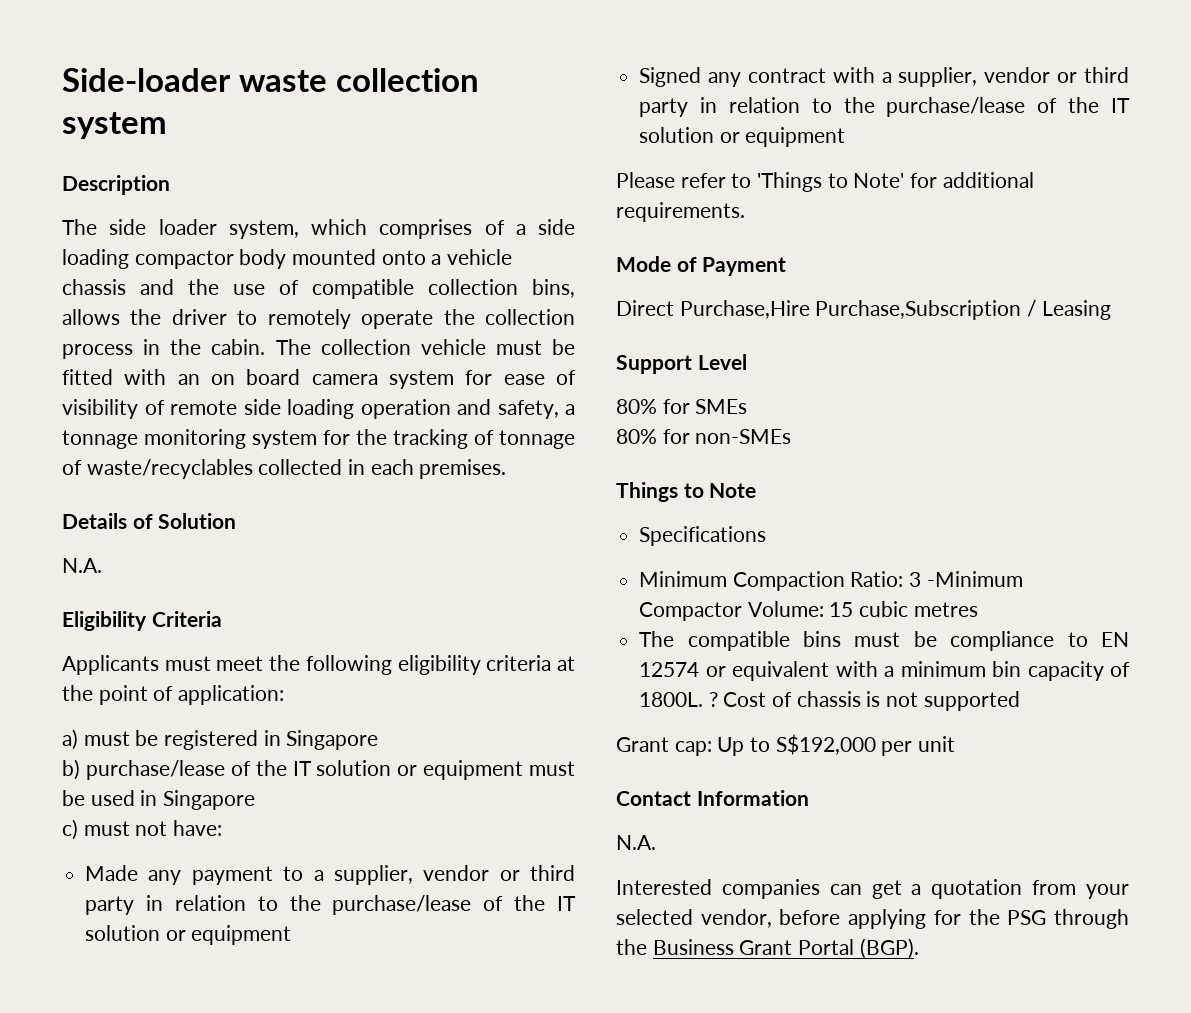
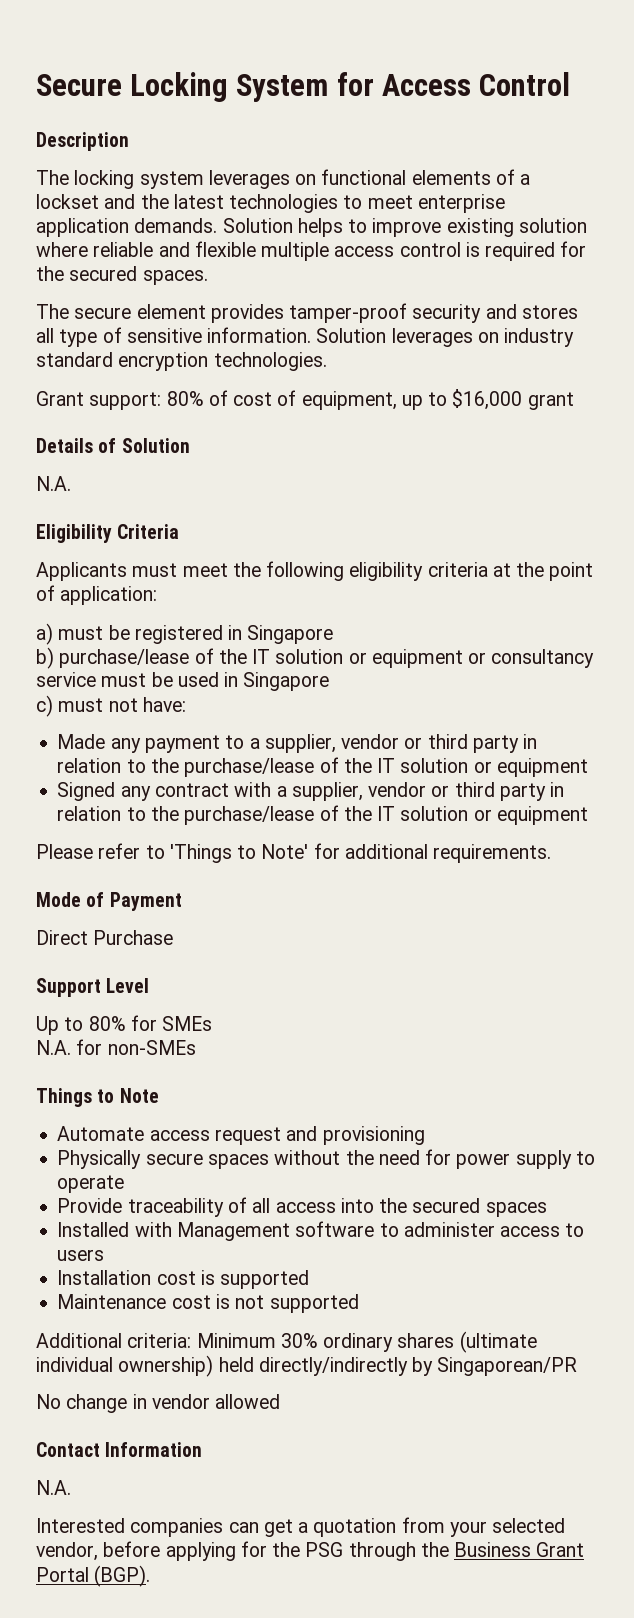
[62,68,479,92] [62,112,167,139] [62,175,170,195] [62,219,575,239] [62,249,513,269] [62,279,575,299] [62,309,575,329] [62,339,575,359] [62,369,576,389] [62,399,575,419] [62,429,575,449] [62,459,507,479] Side-loader waste collection system // Description // The side loader system, which comprises of a side loading compactor body mounted onto a vehicle chassis and the use of compatible collection bins, allows the driver to remotely operate the collection process in the cabin. The collection vehicle must be fitted with an on board camera system for ease of visibility of remote side loading operation and safety, a tonnage monitoring system for the tracking of tonnage of waste/recyclables collected in each premises. -> [36,72,571,102] [36,132,129,151] [36,169,531,189] [36,194,505,213] [36,218,587,237] [36,241,587,261] [36,266,208,285] [36,303,578,323] [36,327,575,347] [36,352,327,371] [36,389,574,410] Secure Locking System for Access Control // Description // The locking system leverages on functional elements of a lockset and the latest technologies to meet enterprise application demands. Solution helps to improve existing solution where reliable and flexible multiple access control is required for the secured spaces. // The secure element provides tamper-proof security and stores all type of sensitive information. Solution leverages on industry standard encryption technologies. // Grant support: 80% of cost of equipment, up to $16,000 grant
(524, 770) none -> [468,649,595,668] [36,672,96,687] or consultancy service
[679,300,1111,320] Purchase,Hire Purchase,Subscription / Leasing -> [93,930,174,945] Purchase
(747, 362) none -> [36,1016,84,1035] Up to
[616,429,657,444] 80% -> [36,1040,71,1055] N.A.
[639,526,767,546] [639,571,1023,591] [639,601,978,621] [639,631,1129,651] [639,661,1130,681] [639,691,1020,711] [616,734,956,756] Specifications // Minimum Compaction Ratio: 3 -Minimum Compactor Volume: 15 cubic metres // The compatible bins must be compliance to EN 12574 or equivalent with a minimum bin capacity of 1800L. ? Cost of chassis is not supported // Grant cap: Up to S$192,000 per unit -> [57,1126,425,1145] [57,1149,595,1169] [57,1175,125,1193] [57,1197,547,1217] [57,1221,585,1241] [57,1249,105,1261] [57,1270,310,1289] [57,1294,359,1313] [36,1331,537,1353] [36,1355,578,1377] [36,1394,281,1413] Automate access request and provisioning // Physically secure spaces without the need for power supply to operate // Provide traceability of all access into the secured spaces // Installed with Management software to administer access to users // Installation cost is supported // Maintenance cost is not supported // Additional criteria: Minimum 30% ordinary shares (ultimate individual ownership) held directly/indirectly by Singaporean/PR // No change in vendor allowed

